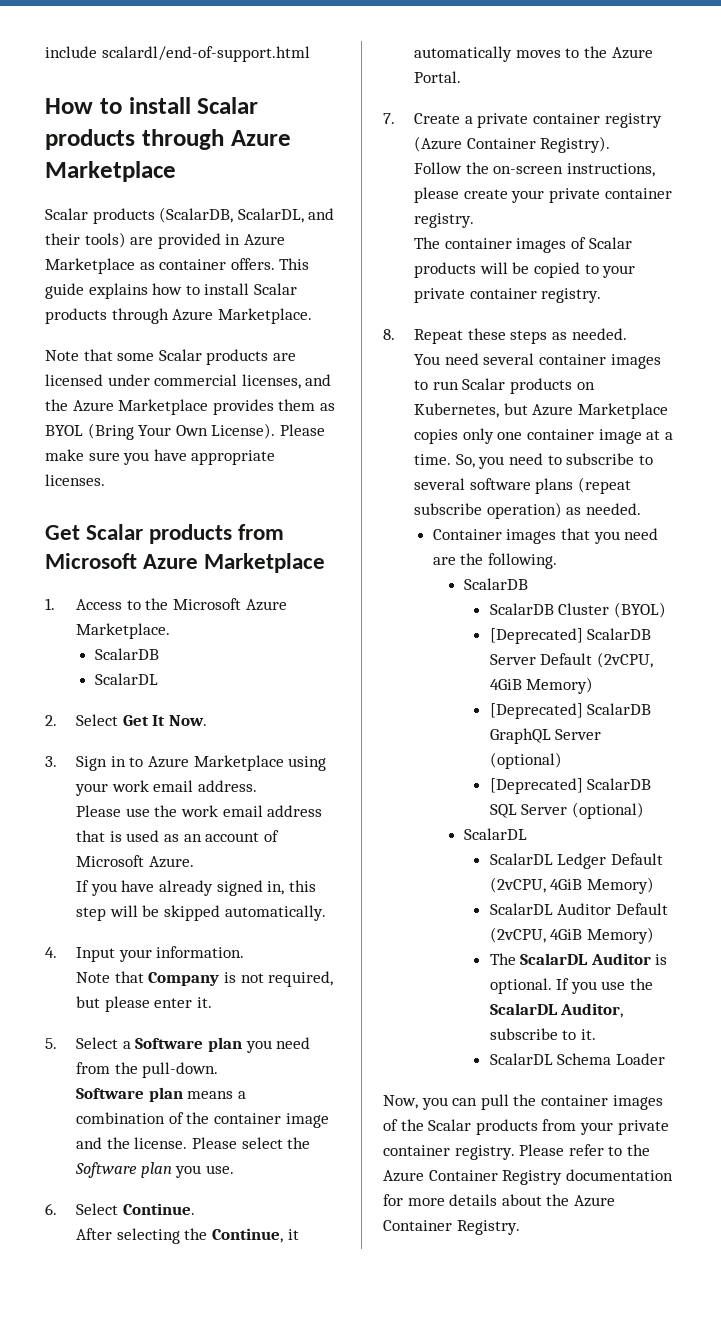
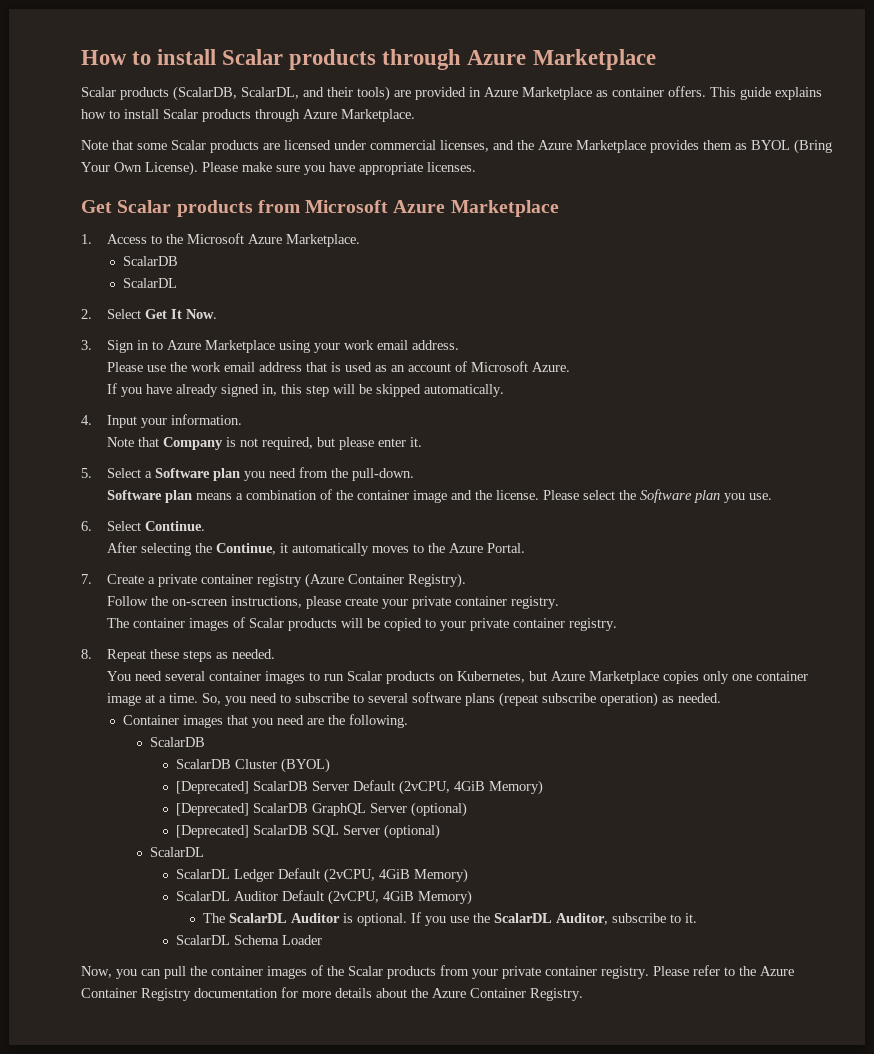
[45,46,310,62] include scalardl/end-of-support.html // -> (81, 57) none

